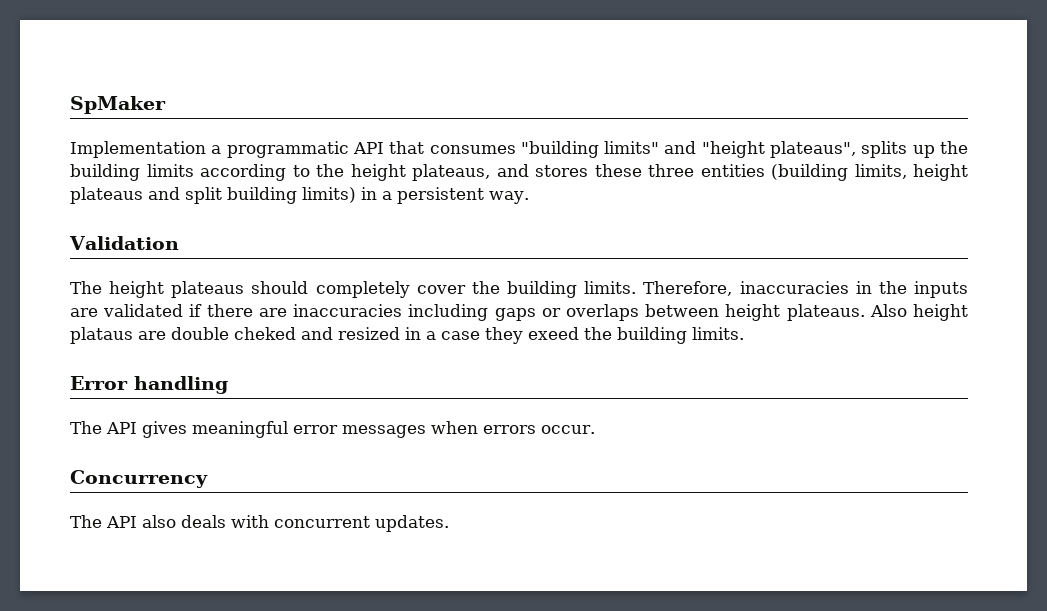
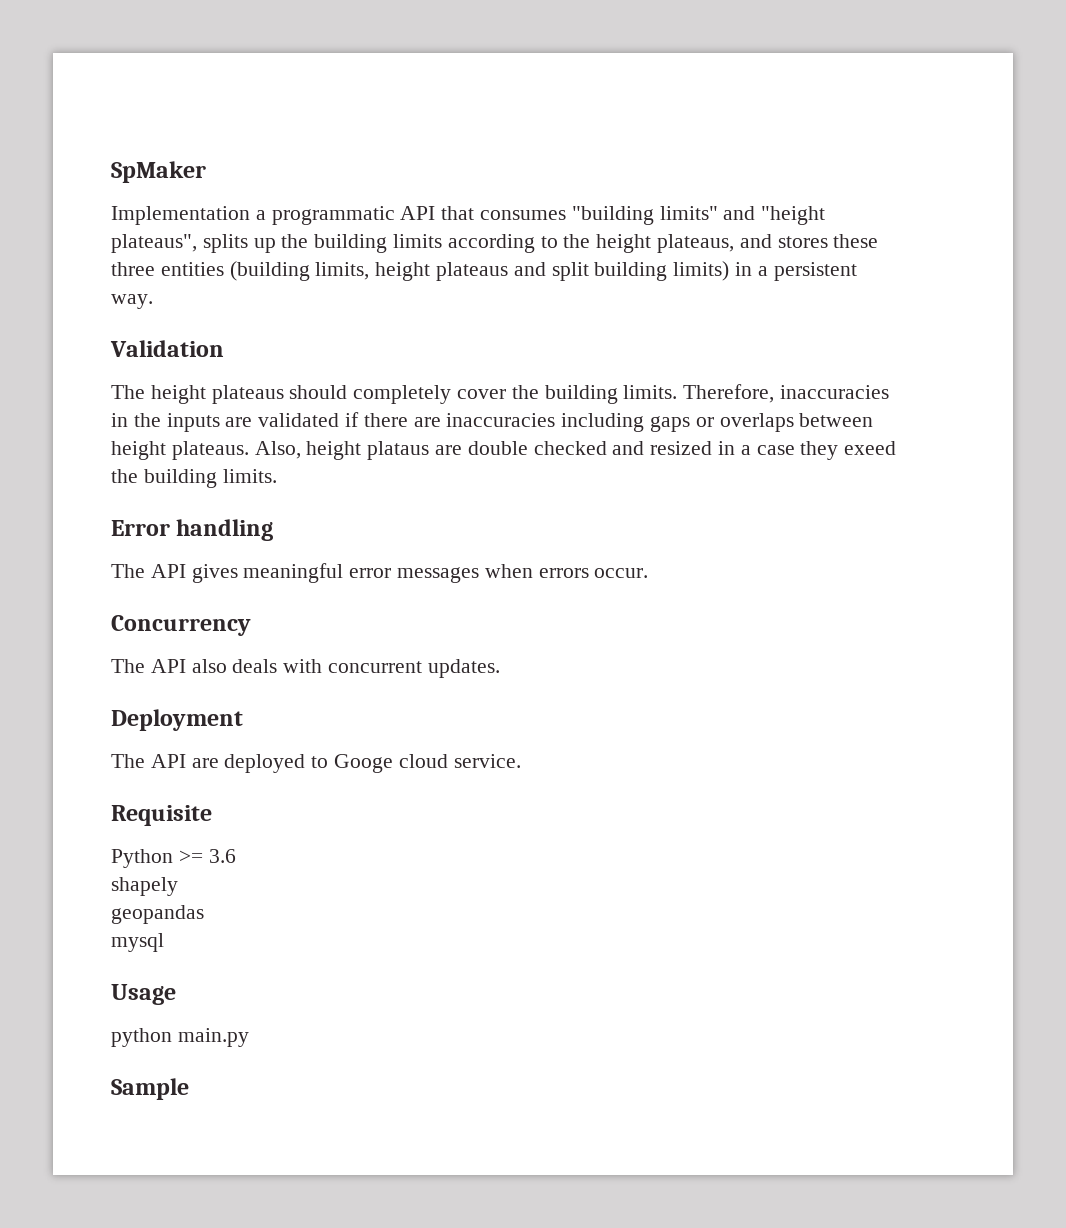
[869,304,907,317] Also -> [254,441,301,459] Also,
[234,327,296,340] cheked -> [533,441,607,455] checked
(449, 523) none -> [111,709,243,731] [111,754,521,773] [111,805,212,826] [111,849,236,868] [111,877,178,896] [111,905,204,924] [111,933,164,952] [111,984,176,1005] [111,1028,249,1047] [111,1078,189,1100] // Deployment // The API are deployed to Googe cloud service. // Requisite // Python >= 3.6 // shapely // geopandas // mysql // Usage // python main.py // Sample

